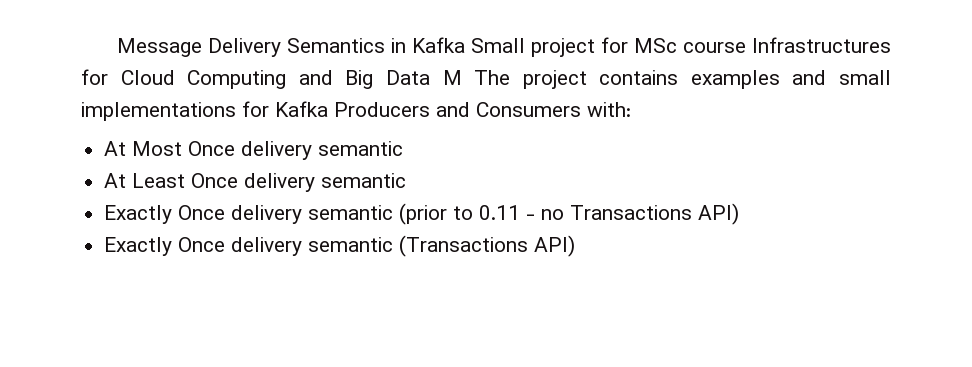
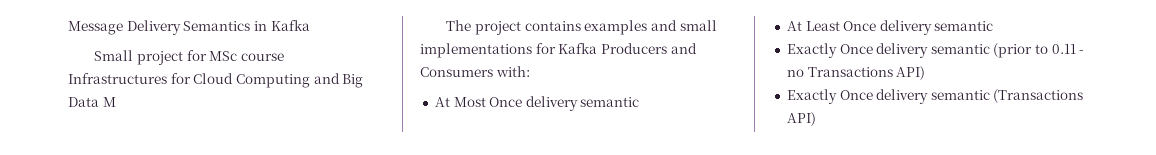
(465, 45) none -> (310, 25) //
(462, 77) none -> (116, 102) //

